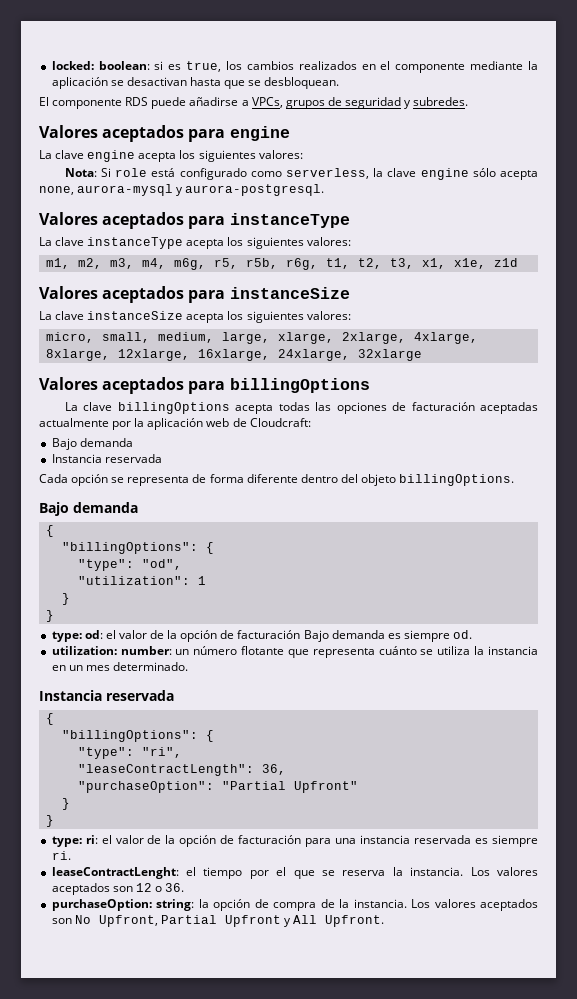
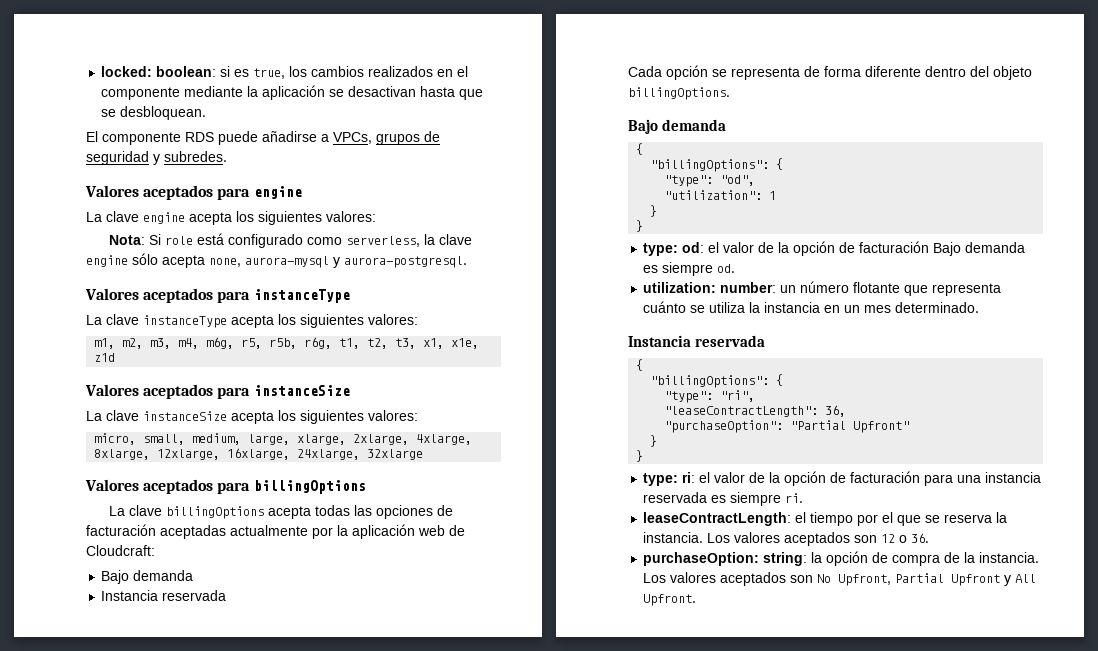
[51,867,179,879] leaseContractLenght: -> [643,512,792,526] leaseContractLength:

